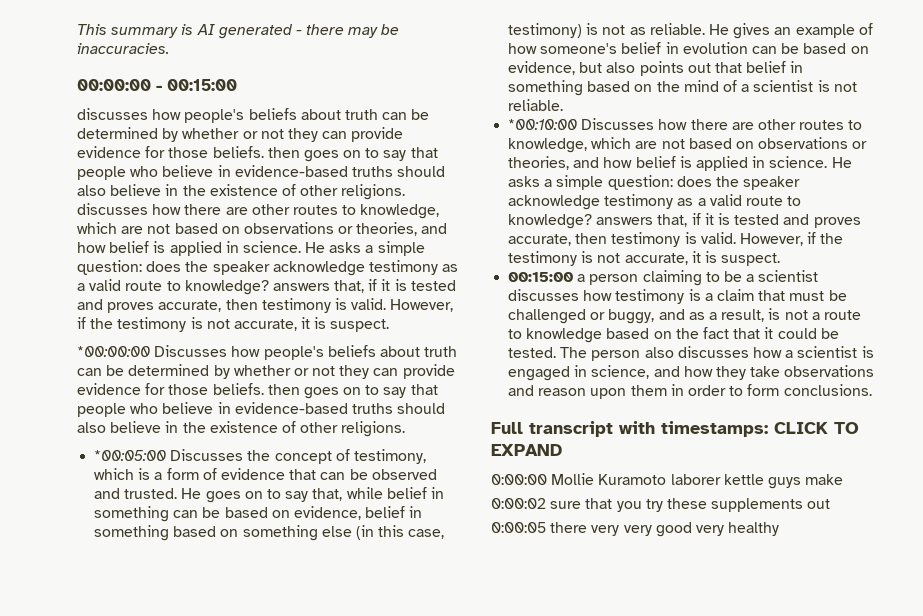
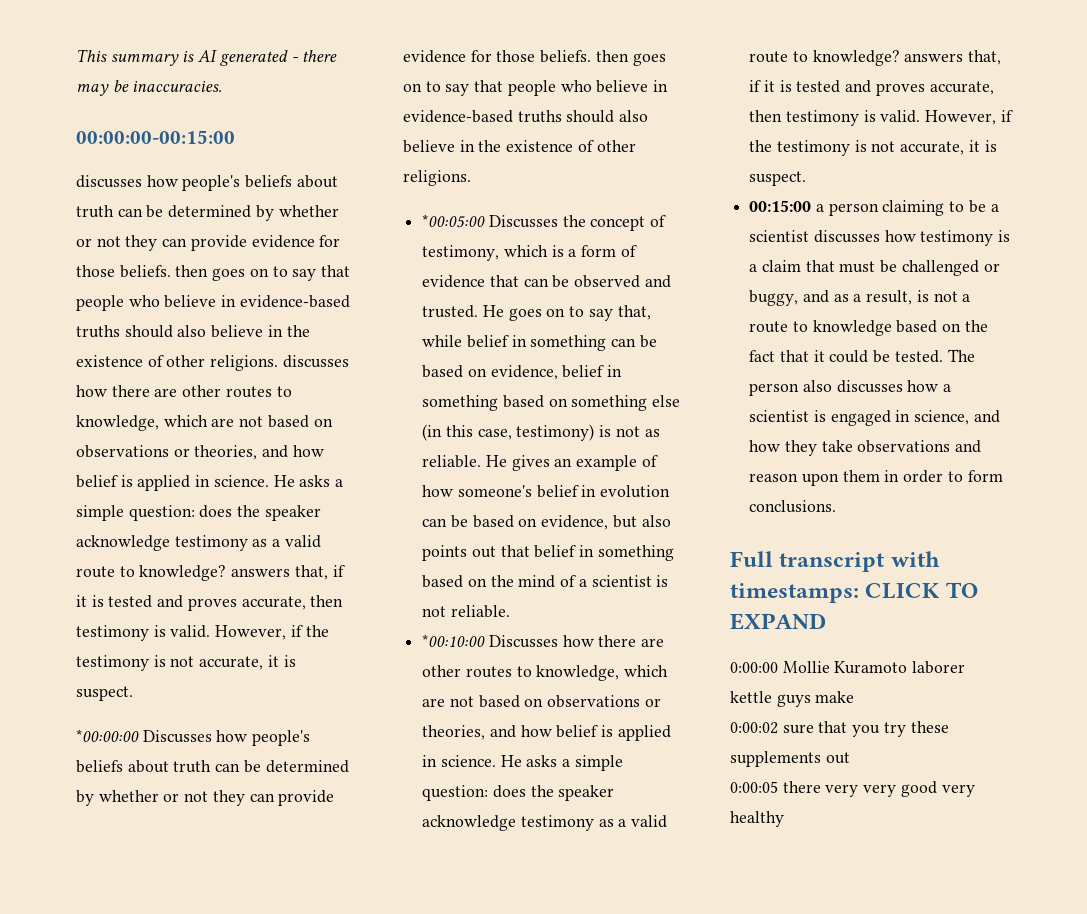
[77,79,237,91] 00:00:00 - 00:15:00 -> [76,130,235,144] 00:00:00-00:15:00

